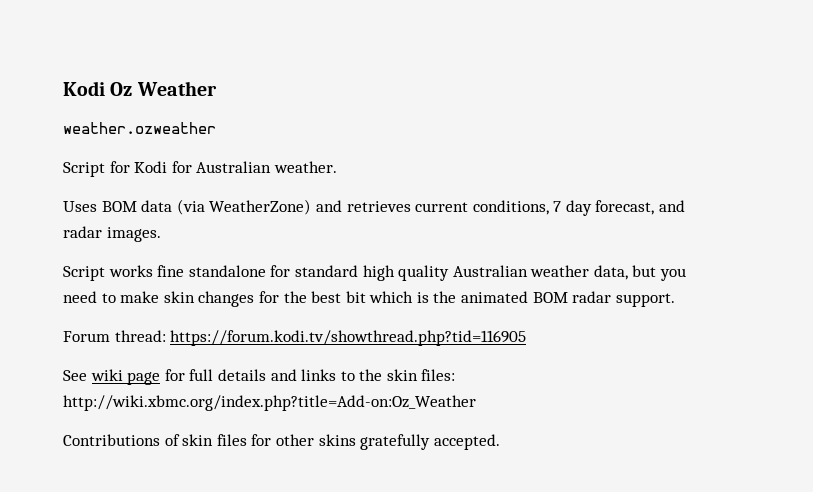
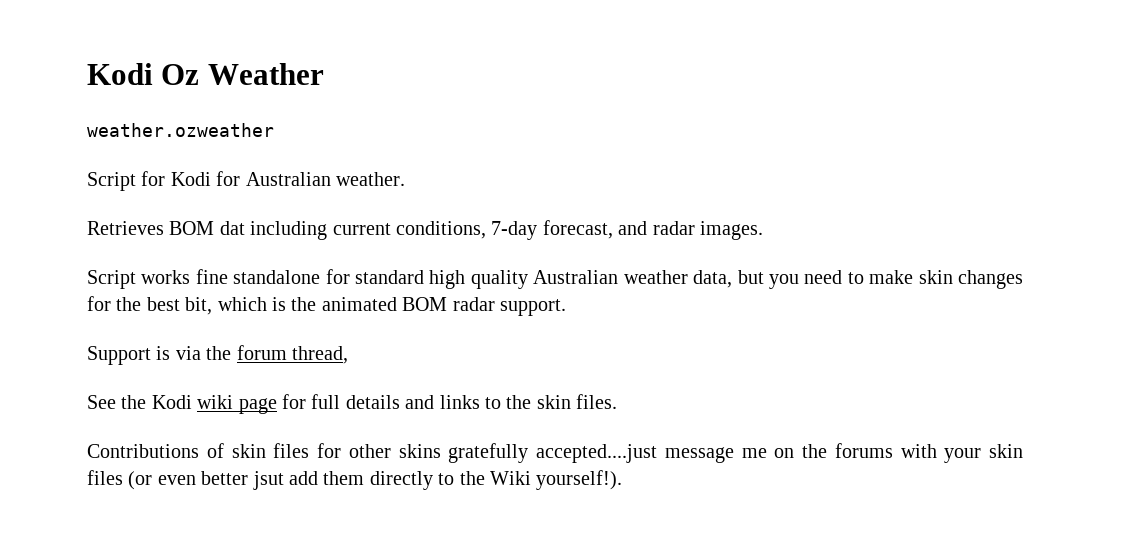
[63,199,592,216] Uses BOM data (via WeatherZone) and retrieves current conditions, 7 day -> [87,221,538,240] Retrieves BOM dat including current conditions, 7-day
[345,291,366,303] bit -> [185,297,213,315] bit,
[63,330,527,346] Forum thread: https://forum.kodi.tv/showthread.php?tid=116905 -> [87,345,348,365] Support is via the forum thread,
(87, 375) none -> [121,395,192,409] the Kodi
[421,369,456,381] [63,395,476,411] files: http://wiki.xbmc.org/index.php?title=Add-on:Oz_Weather -> [576,394,618,409] files.
[433,434,500,450] accepted. -> [536,443,1023,463] [87,470,623,490] accepted....just message me on the forums with your skin files (or even better jsut add them directly to the Wiki yourself!).

